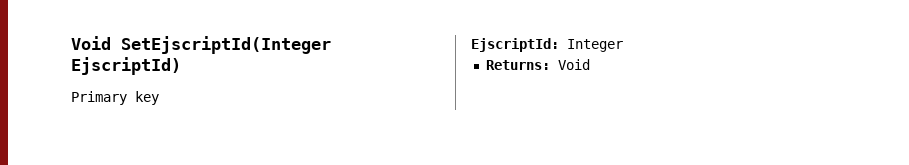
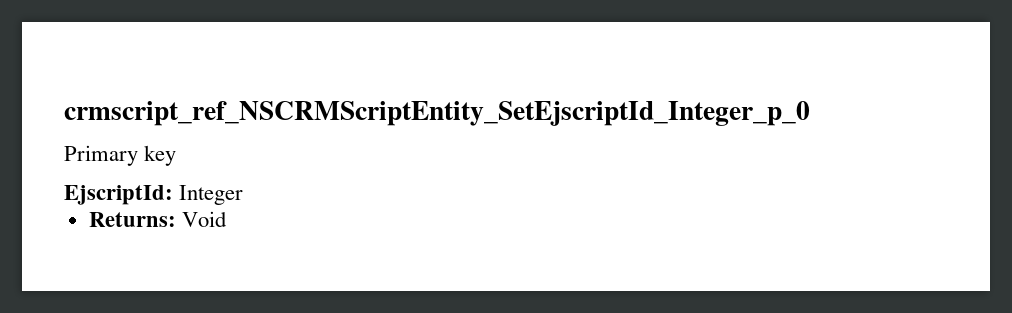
[71,36,331,54] [71,57,181,75] Void SetEjscriptId(Integer EjscriptId) -> [64,101,810,126] crmscript_ref_NSCRMScriptEntity_SetEjscriptId_Integer_p_0

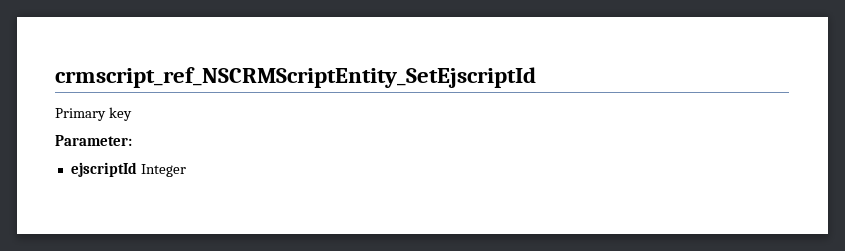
[64,101,810,126] crmscript_ref_NSCRMScriptEntity_SetEjscriptId_Integer_p_0 -> [55,67,536,88] crmscript_ref_NSCRMScriptEntity_SetEjscriptId
[64,185,173,205] EjscriptId: -> [55,135,132,146] [70,162,137,177] Parameter: // ejscriptId
[88,211,227,227] // Returns: Void -> (186, 170) none

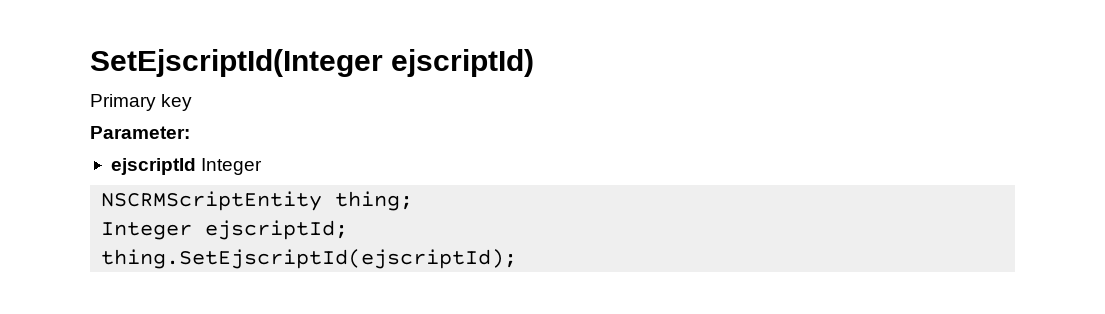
[55,67,536,88] crmscript_ref_NSCRMScriptEntity_SetEjscriptId -> [90,49,535,77] SetEjscriptId(Integer ejscriptId)
(186, 170) none -> [101,191,414,211] [101,220,349,240] [101,249,518,269] // NSCRMScriptEntity thing; // Integer ejscriptId; // thing.SetEjscriptId(ejscriptId);

